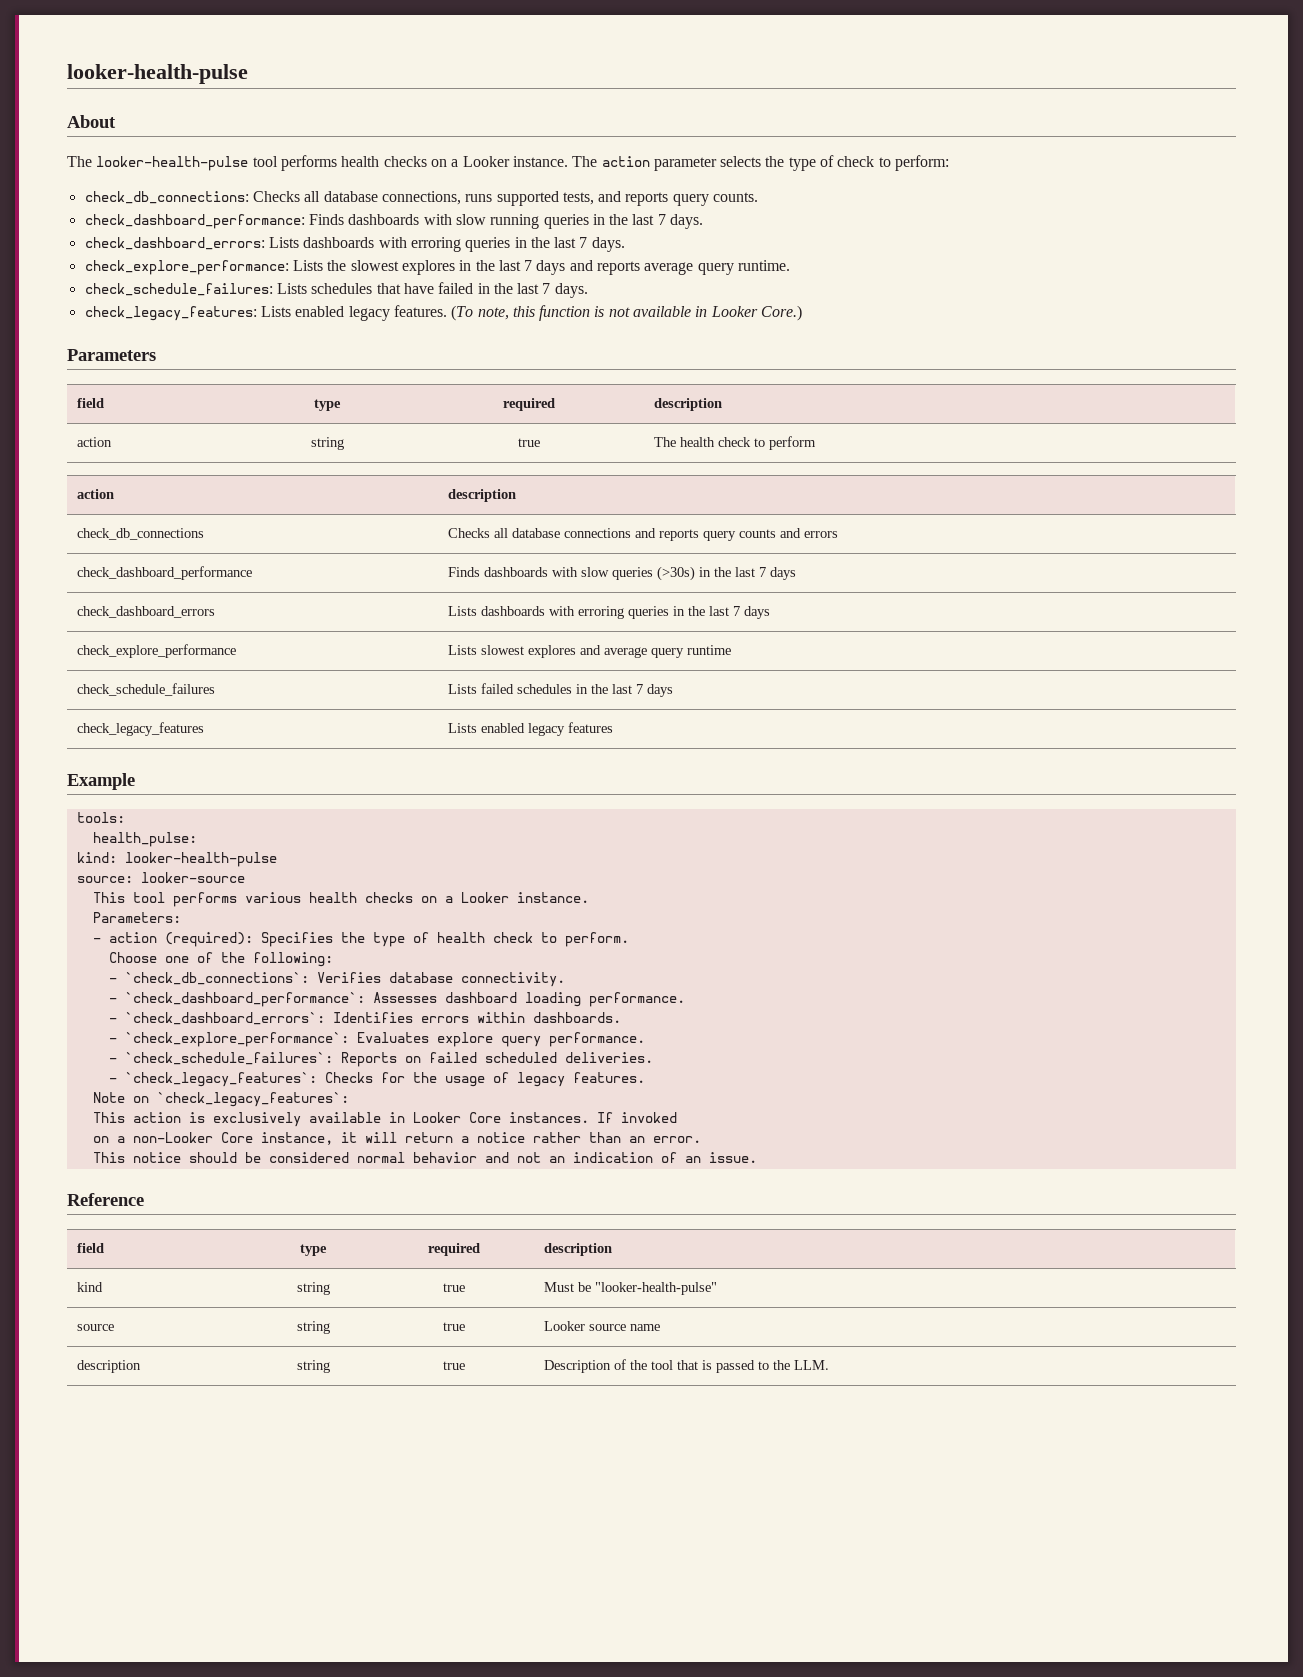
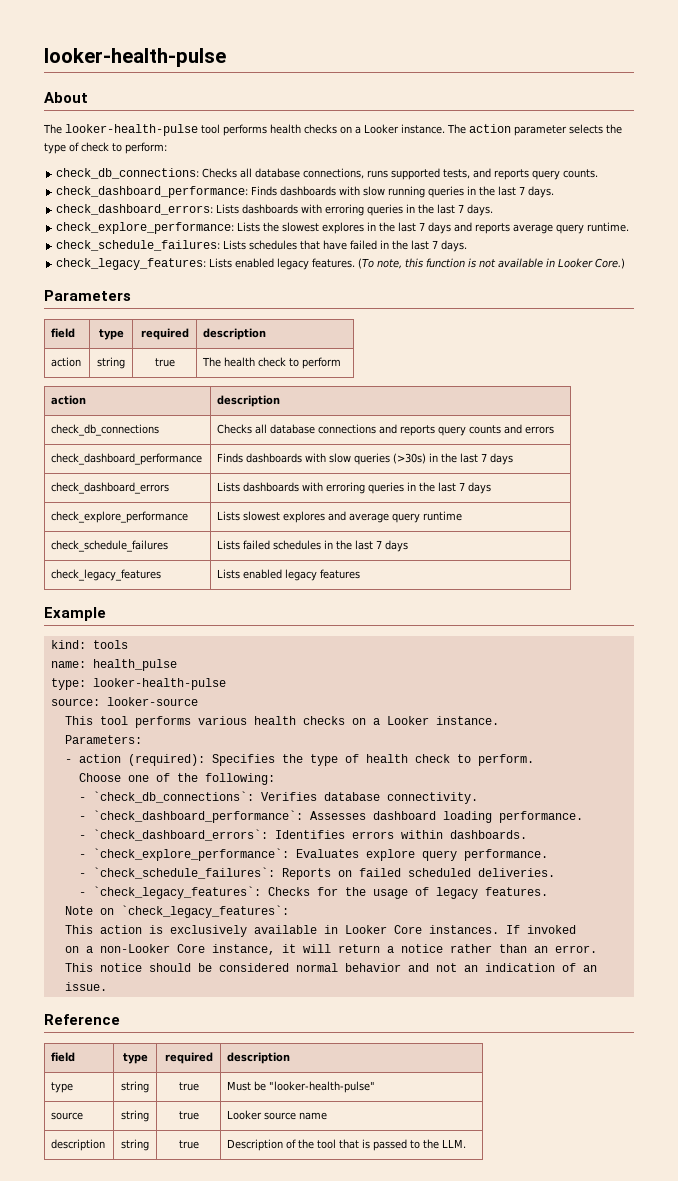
[76,812,125,823] [92,832,197,847] [76,852,117,863] tools: // health_pulse: // kind: -> [50,640,128,649] [50,659,177,671] [50,678,86,690] kind: tools // name: health_pulse // type:
[76,1282,103,1292] kind -> [51,1082,74,1093] type

